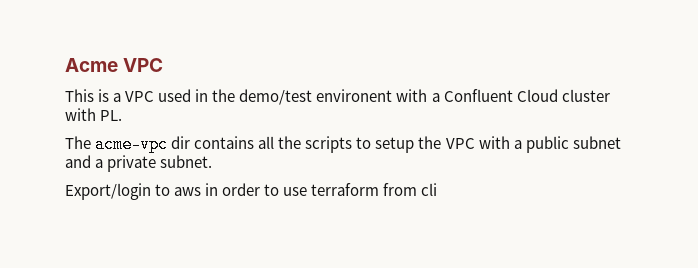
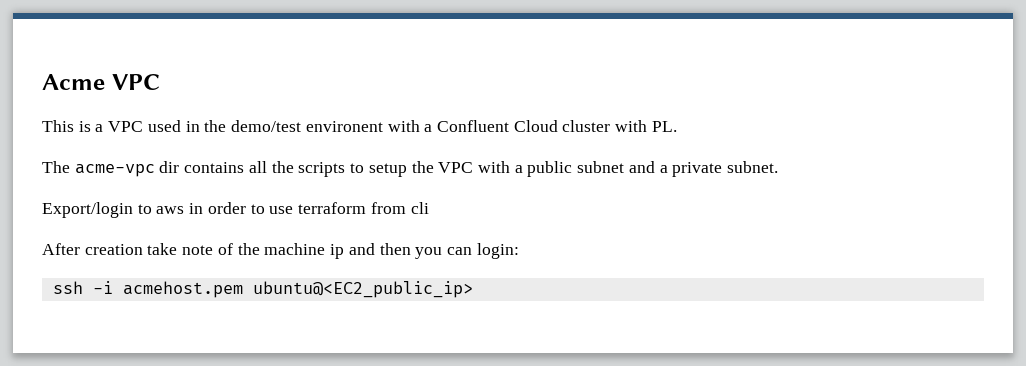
(438, 189) none -> [42,243,519,259] [52,281,473,298] // After creation take note of the machine ip and then you can login: // ssh -i acmehost.pem ubuntu@<EC2_public_ip>

